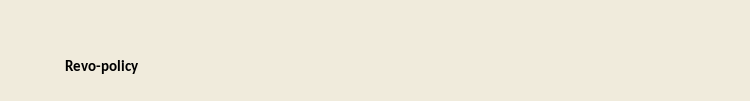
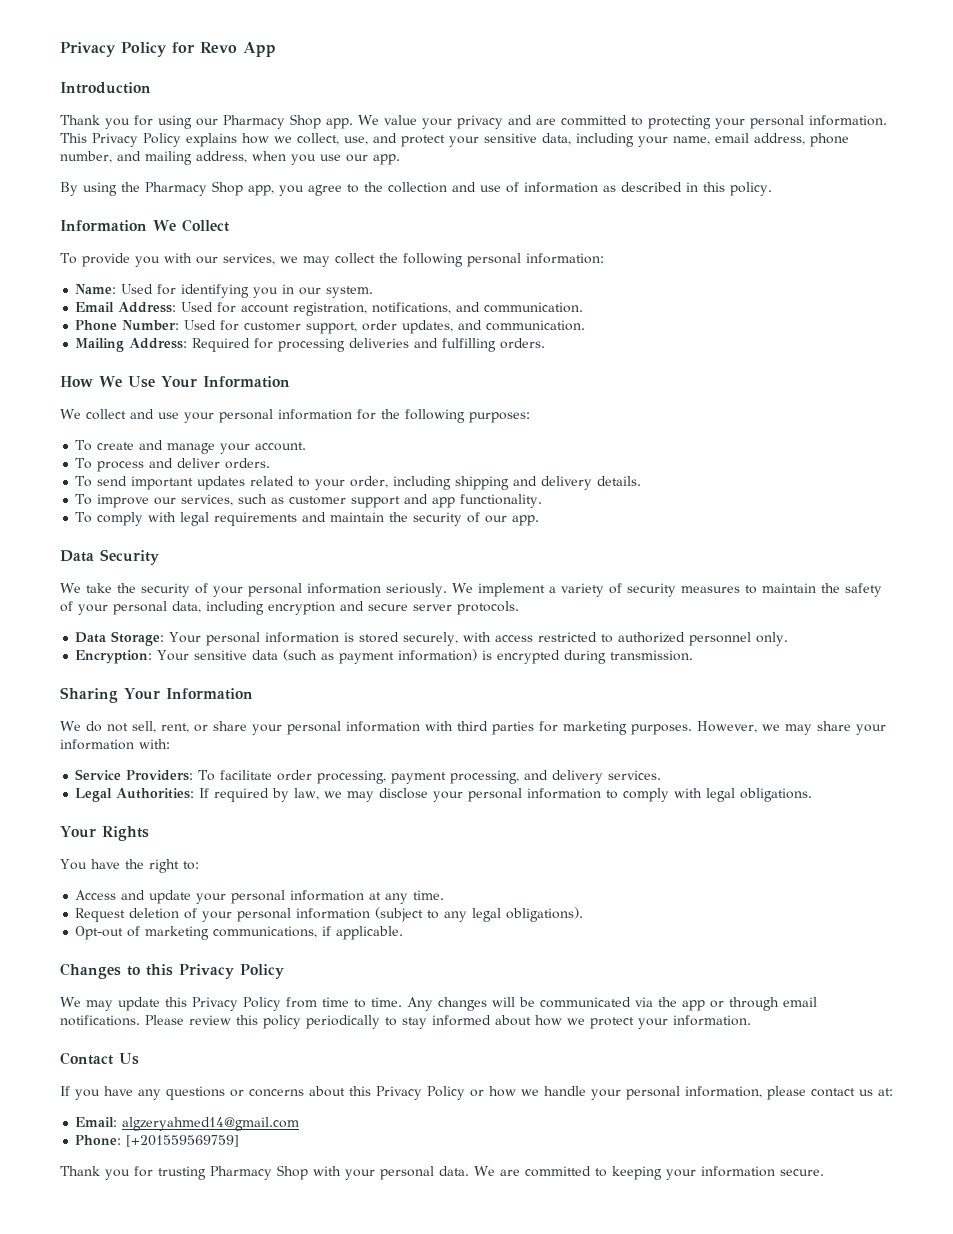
[65,60,139,74] Revo-policy -> [60,42,276,57] [60,82,151,94] [60,114,887,129] [60,133,849,147] [60,151,400,165] [60,181,772,196] [60,219,229,232] [60,253,604,267] [75,284,374,298] [75,302,584,316] [75,320,586,334] [75,338,546,352] [60,376,290,388] [60,409,530,423] [75,440,307,454] [75,458,271,472] [75,476,642,490] [75,494,543,508] [75,512,540,526] [60,549,159,565] [60,583,882,597] [60,601,519,615] [75,631,789,646] [75,649,694,664] [60,687,253,703] [60,721,886,735] [60,739,170,750] [75,769,662,784] [75,788,813,802] [60,826,149,841] [60,859,199,873] [75,890,445,904] [75,907,584,922] [75,926,404,940] [60,963,284,979] [60,997,817,1011] [60,1015,751,1029] [60,1052,139,1065] [60,1086,893,1100] [75,1117,300,1131] [75,1135,240,1147] [60,1165,824,1180] Privacy Policy for Revo App // Introduction // Thank you for using our Pharmacy Shop app. We value your privacy and are committed to protecting your personal information. This Privacy Policy explains how we collect, use, and protect your sensitive data, including your name, email address, phone number, and mailing address, when you use our app. // By using the Pharmacy Shop app, you agree to the collection and use of information as described in this policy. // Information We Collect // To provide you with our services, we may collect the following personal information: // Name: Used for identifying you in our system. // Email Address: Used for account registration, notifications, and communication. // Phone Number: Used for customer support, order updates, and communication. // Mailing Address: Required for processing deliveries and fulfilling orders. // How We Use Your Information // We collect and use your personal information for the following purposes: // To create and manage your account. // To process and deliver orders. // To send important updates related to your order, including shipping and delivery details. // To improve our services, such as customer support and app functionality. // To comply with legal requirements and maintain the security of our app. // Data Security // We take the security of your personal information seriously. We implement a variety of security measures to maintain the safety of your personal data, including encryption and secure server protocols. // Data Storage: Your personal information is stored securely, with access restricted to authorized personnel only. // Encryption: Your sensitive data (such as payment information) is encrypted during transmission. // Sharing Your Information // We do not sell, rent, or share your personal information with third parties for marketing purposes. However, we may share your information with: // Service Providers: To facilitate order processing, payment processing, and delivery services. // Legal Authorities: If required by law, we may disclose your personal information to comply with legal obligations. // Your Rights // You have the right to: // Access and update your personal information at any time. // Request deletion of your personal information (subject to any legal obligations). // Opt-out of marketing communications, if applicable. // Changes to this Privacy Policy // We may update this Privacy Policy from time to time. Any changes will be communicated via the app or through email notifications. Please review this policy periodically to stay informed about how we protect your information. // Contact Us // If you have any questions or concerns about this Privacy Policy or how we handle your personal information, please contact us at: // Email: algzeryahmed14@gmail.com // Phone: [+201559569759] // Thank you for trusting Pharmacy Shop with your personal data. We are committed to keeping your information secure.

